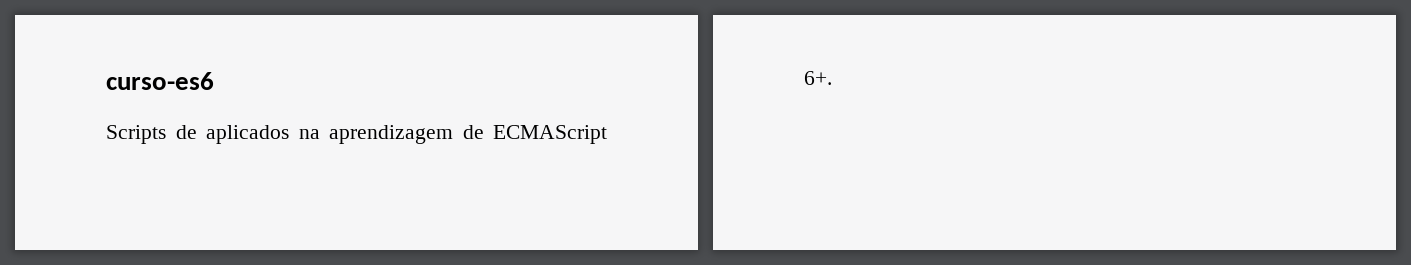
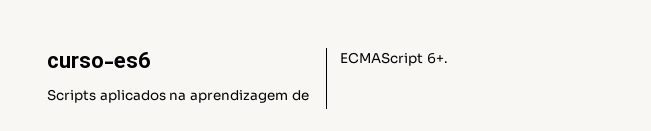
[175,125,197,139] de -> (96, 96) none

